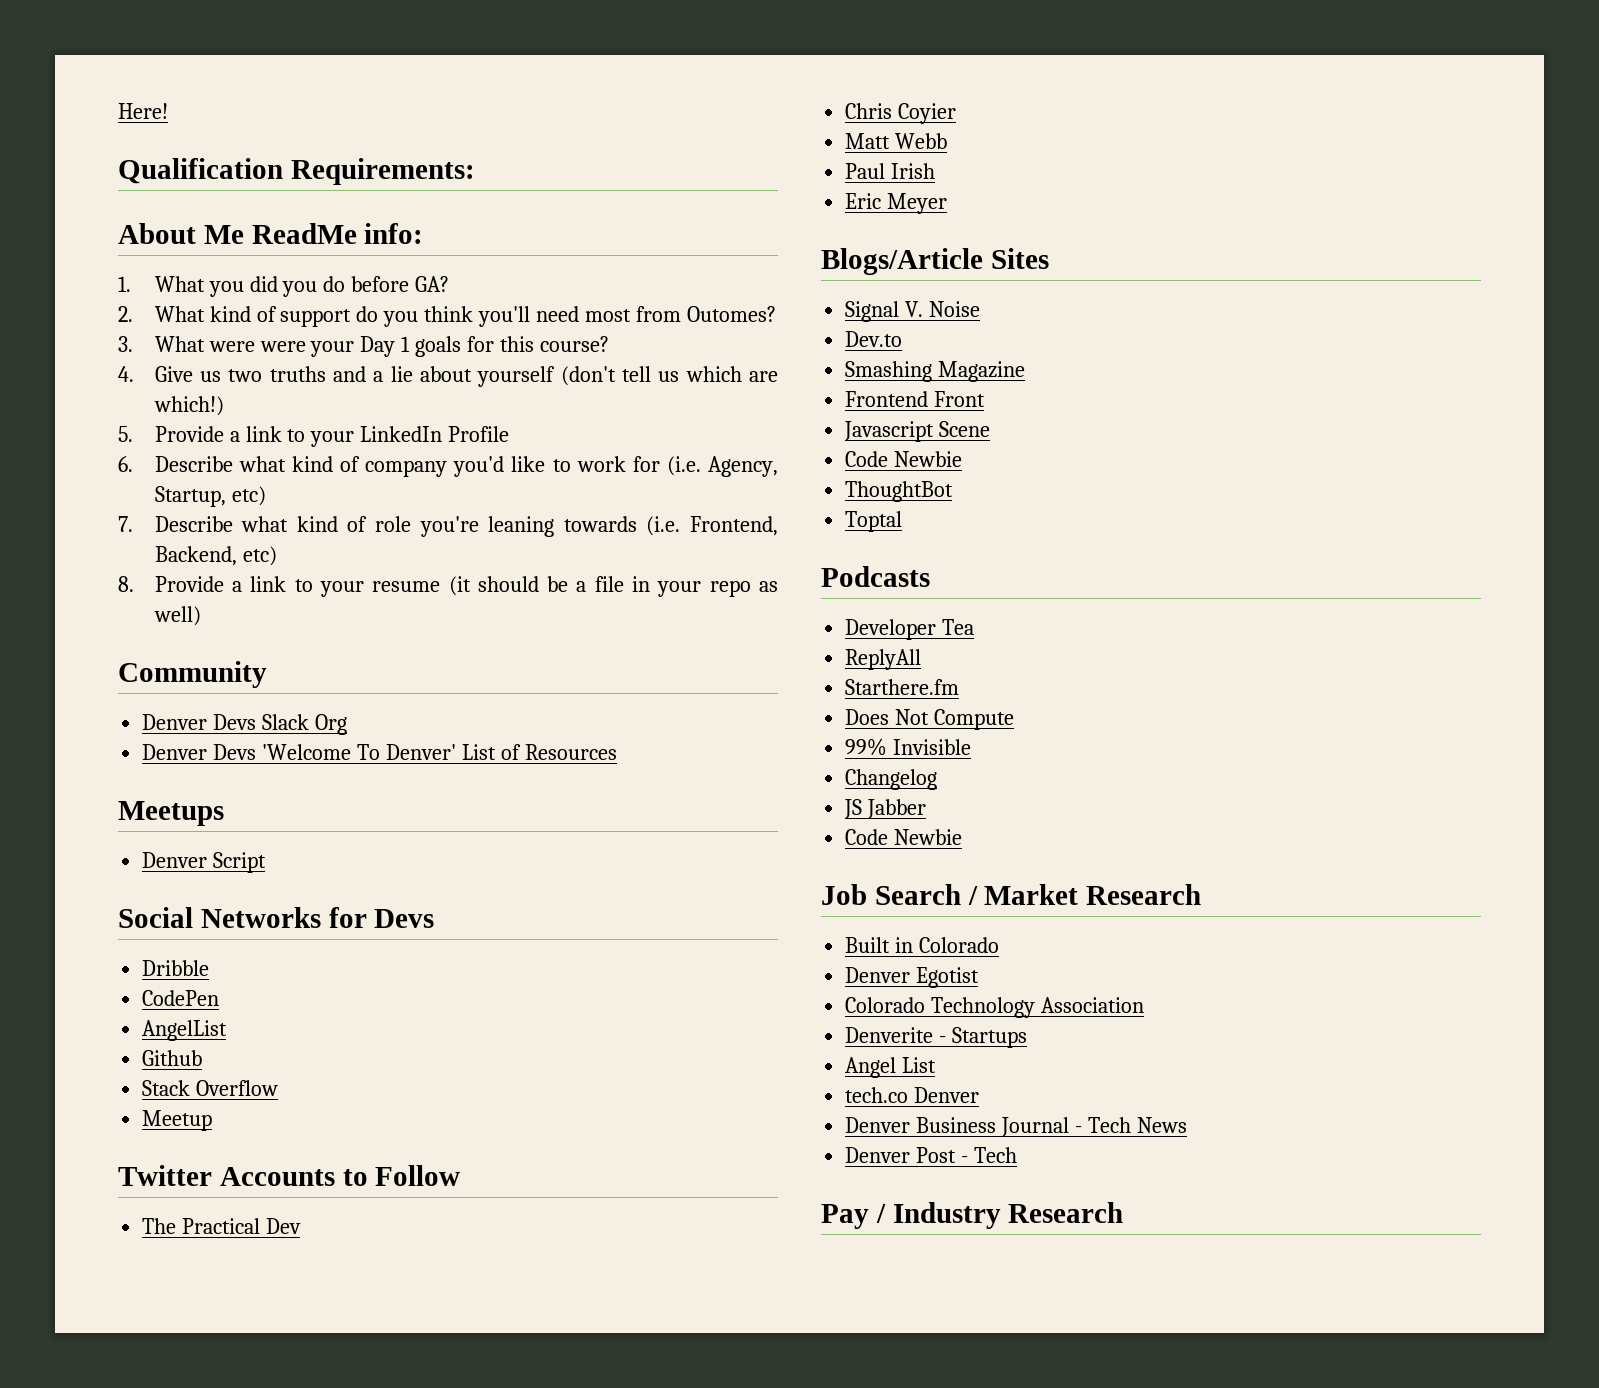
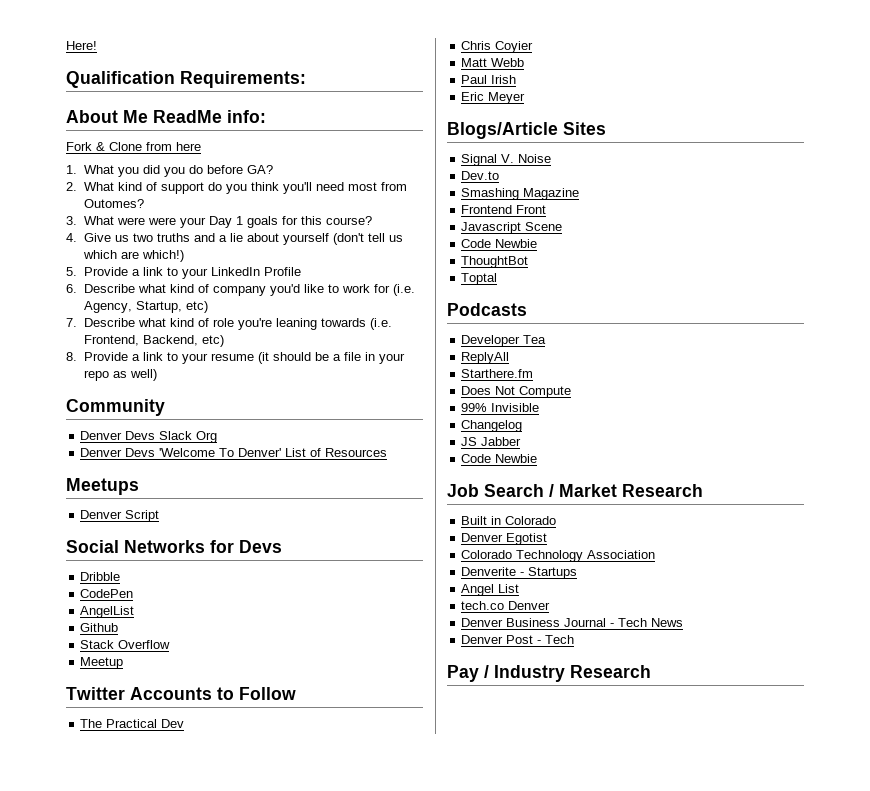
(424, 233) none -> [66,142,201,151] // Fork & Clone from here

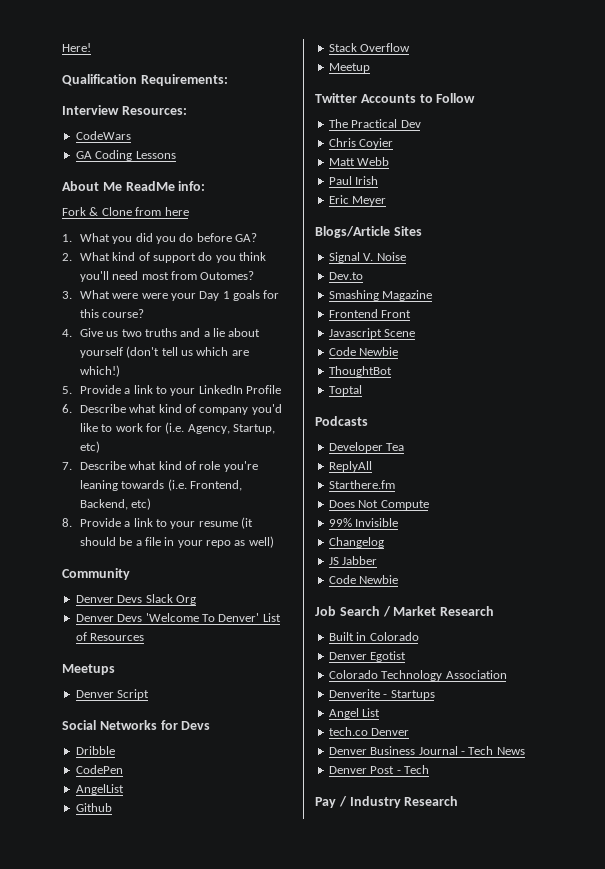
(306, 79) none -> [62,105,187,115] [75,131,131,140] [75,150,176,161] // Interview Resources: // CodeWars // GA Coding Lessons

